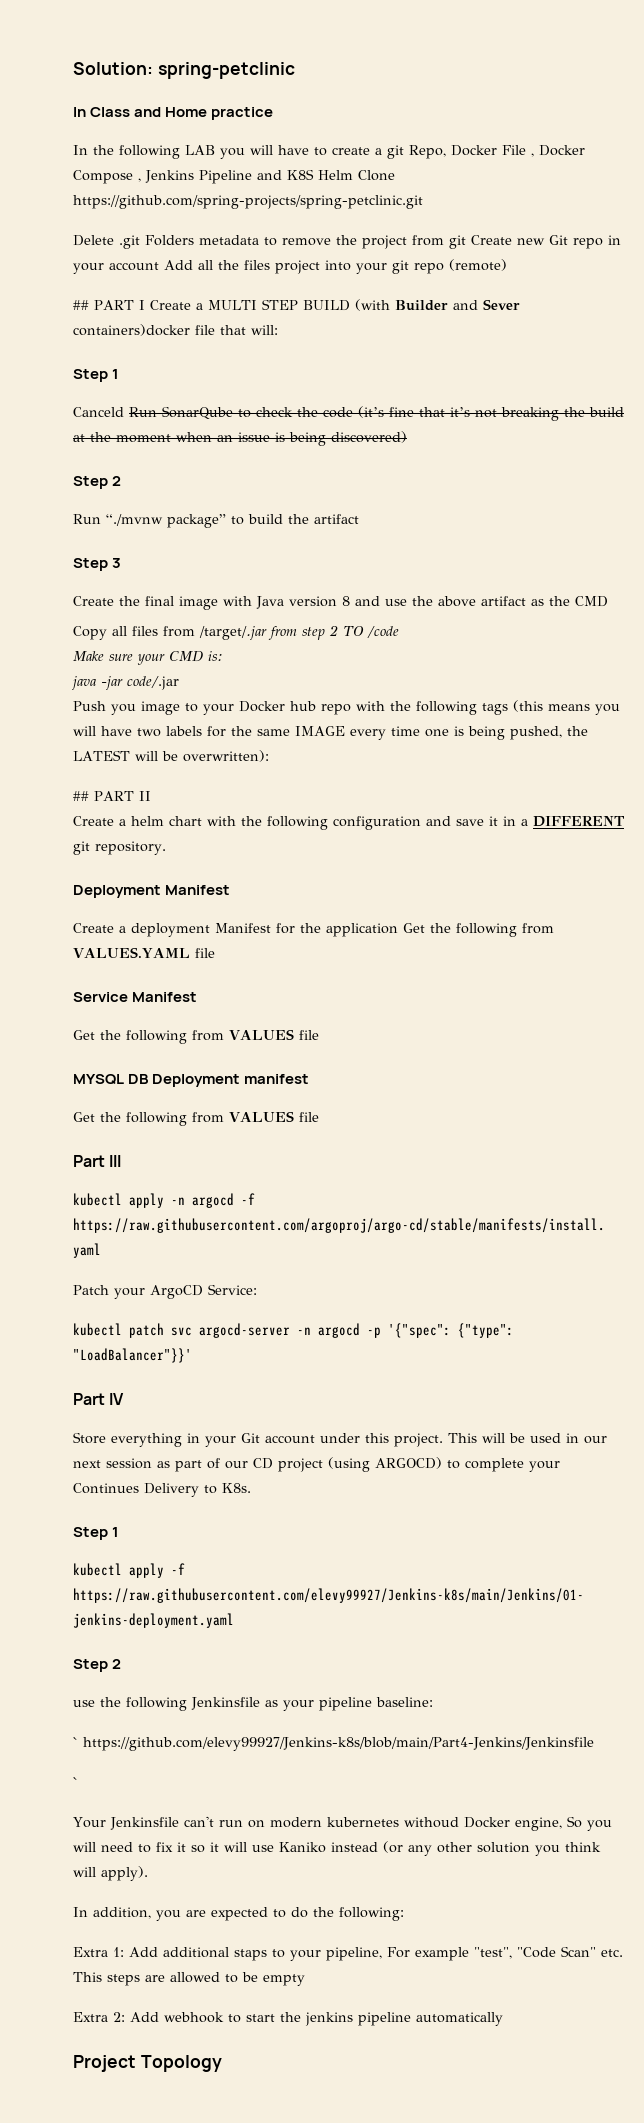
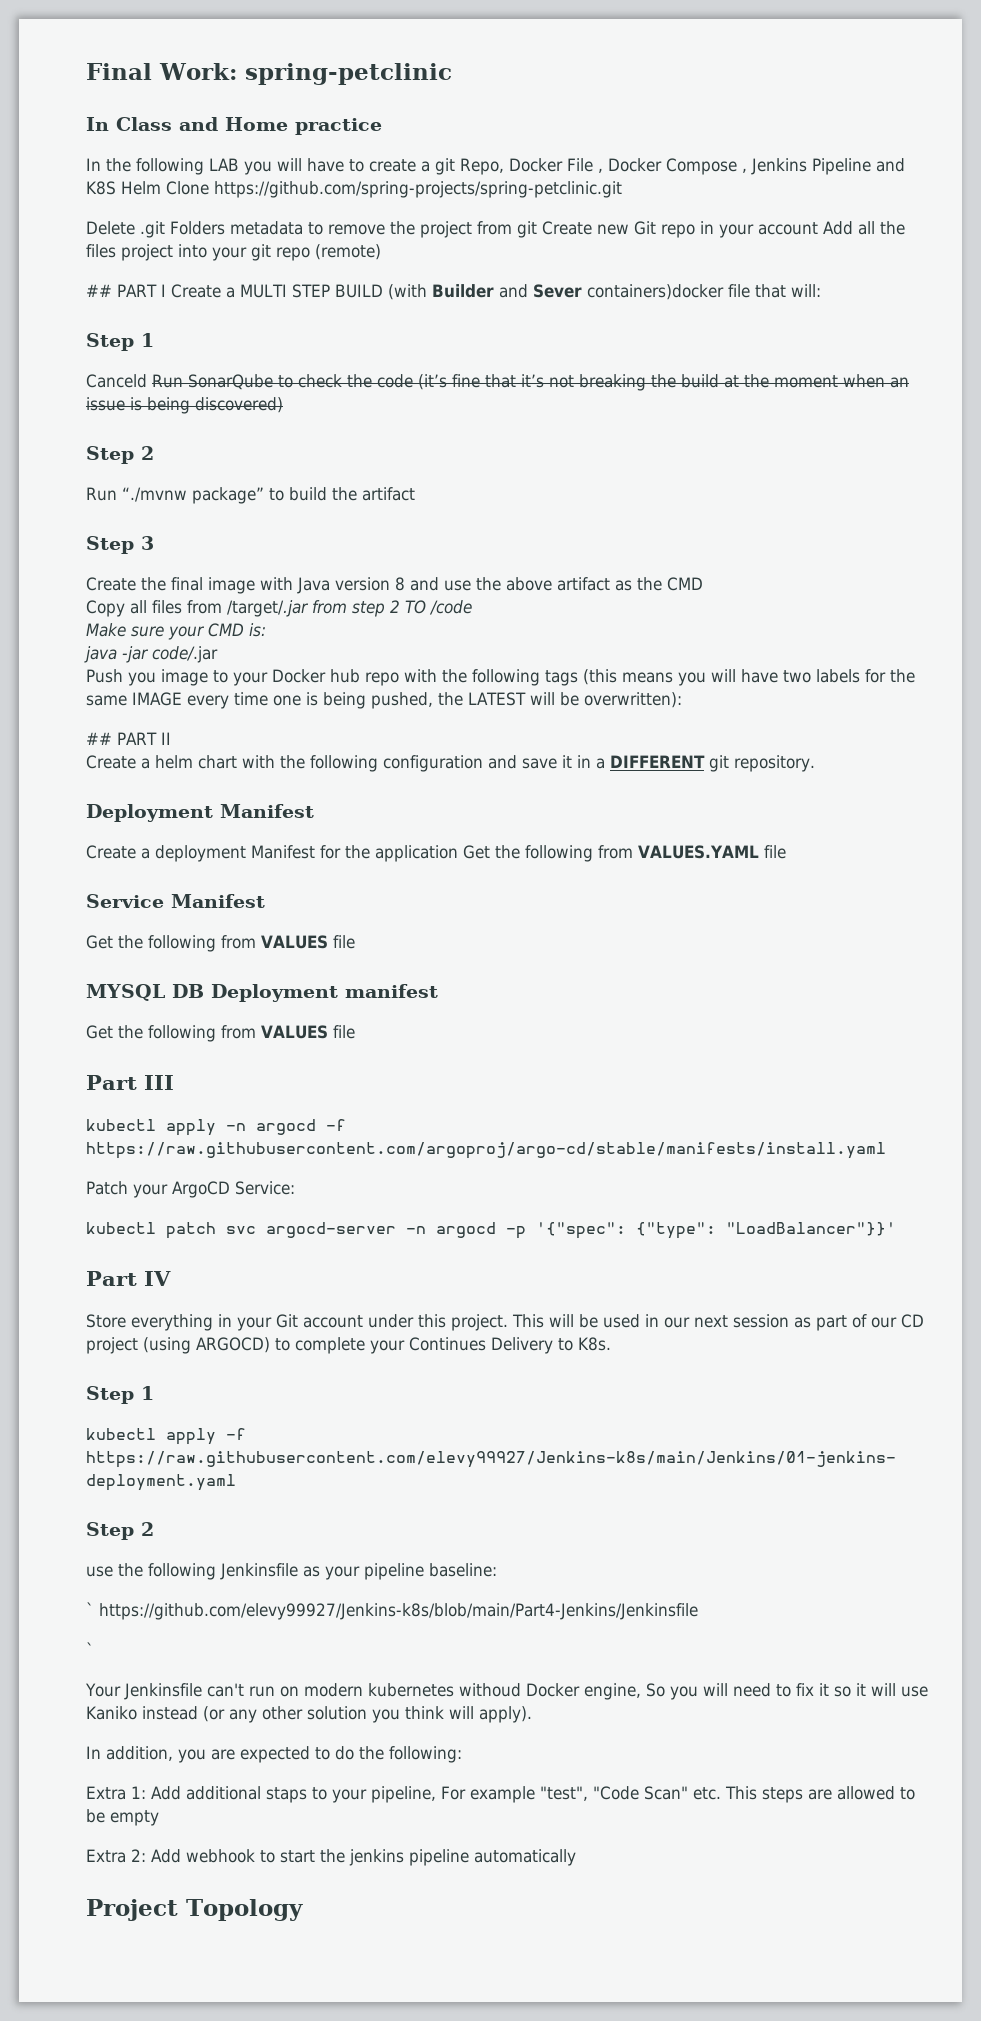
[73,62,153,75] Solution: -> [86,63,237,80] Final Work:

